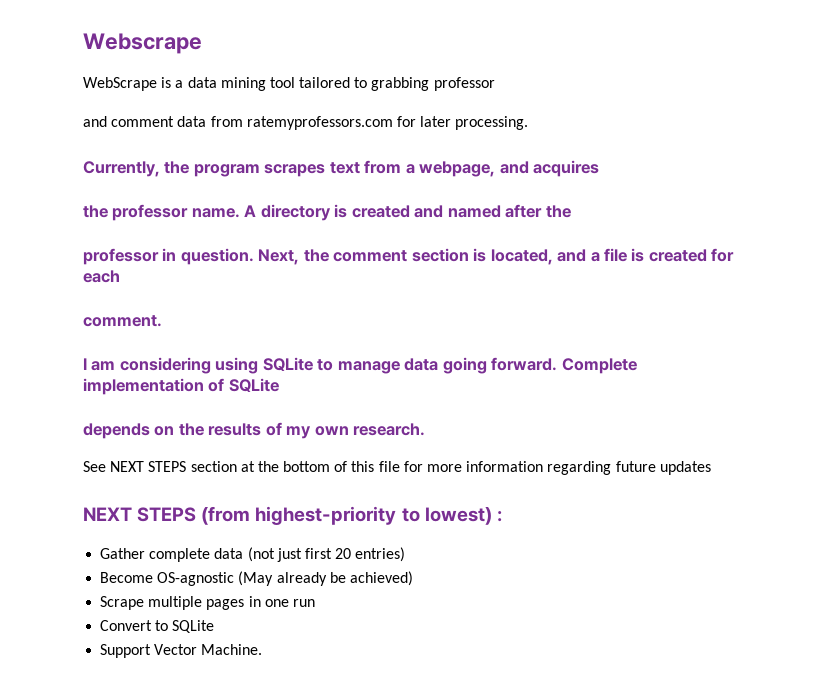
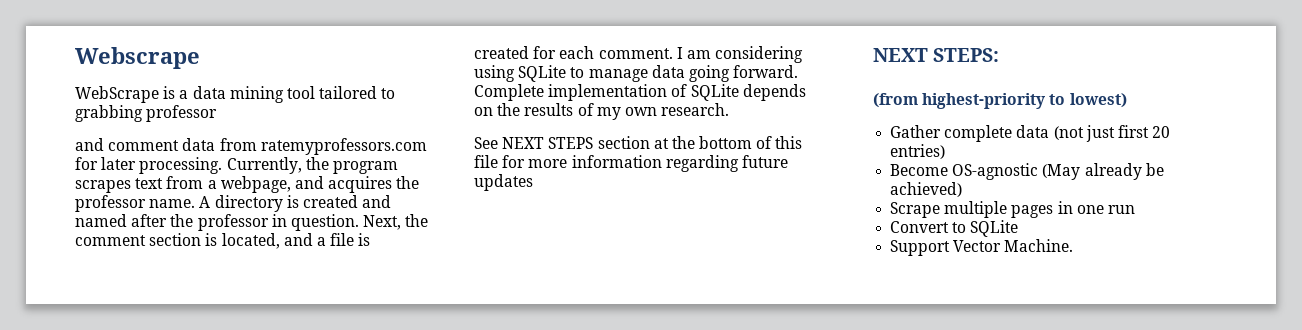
(529, 123) // -> (223, 165) none
(600, 168) // -> (393, 184) none
(571, 211) // -> (194, 220) none
(120, 276) // -> (595, 52) none
(162, 321) // -> (673, 53) none
(279, 385) // -> (739, 92) none
[137,507,197,522] STEPS -> [933,48,1000,62] STEPS: //
[496,511,502,522] : -> (1127, 100) none

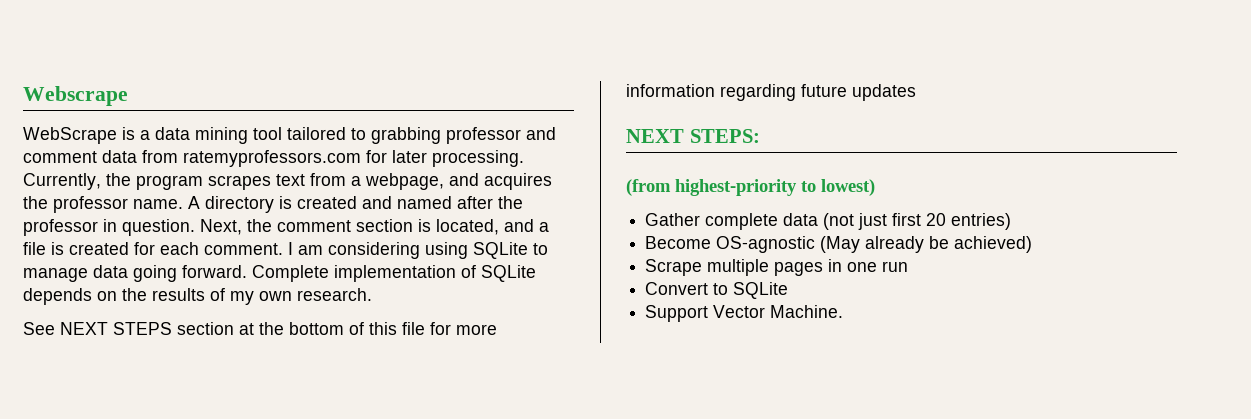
(218, 113) // -> (521, 135) none

